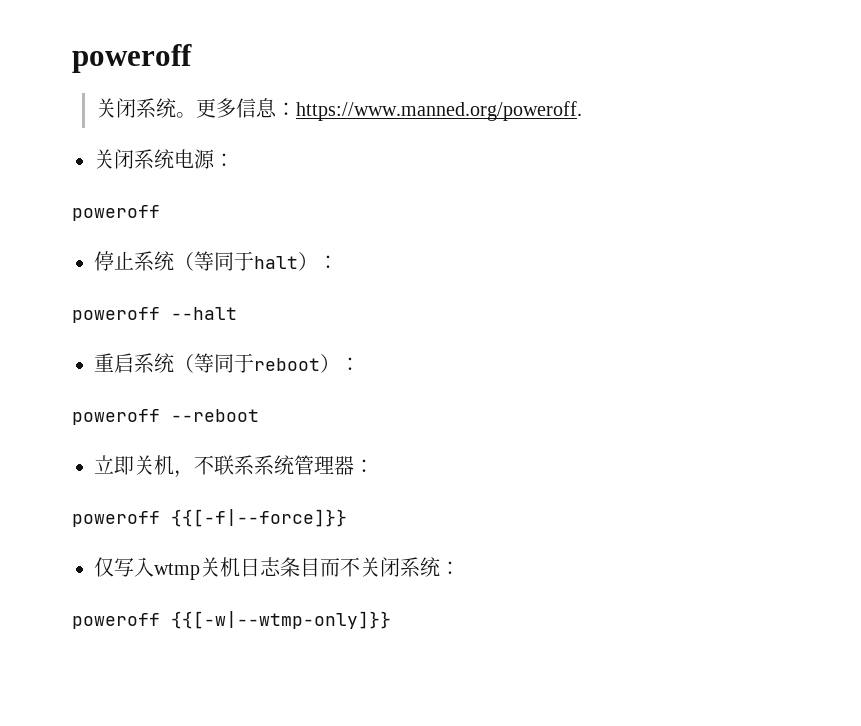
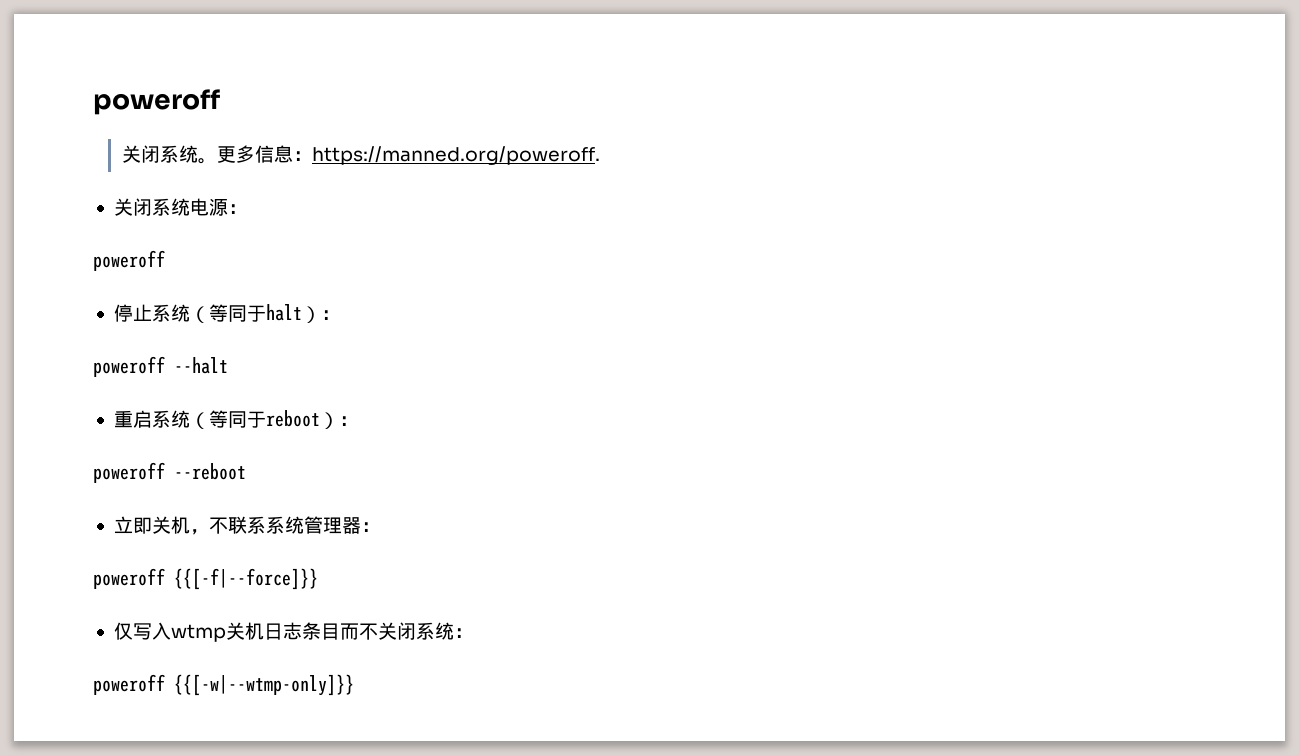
[295,101,582,121] https://www.manned.org/poweroff. -> [311,146,600,165] https://manned.org/poweroff.

